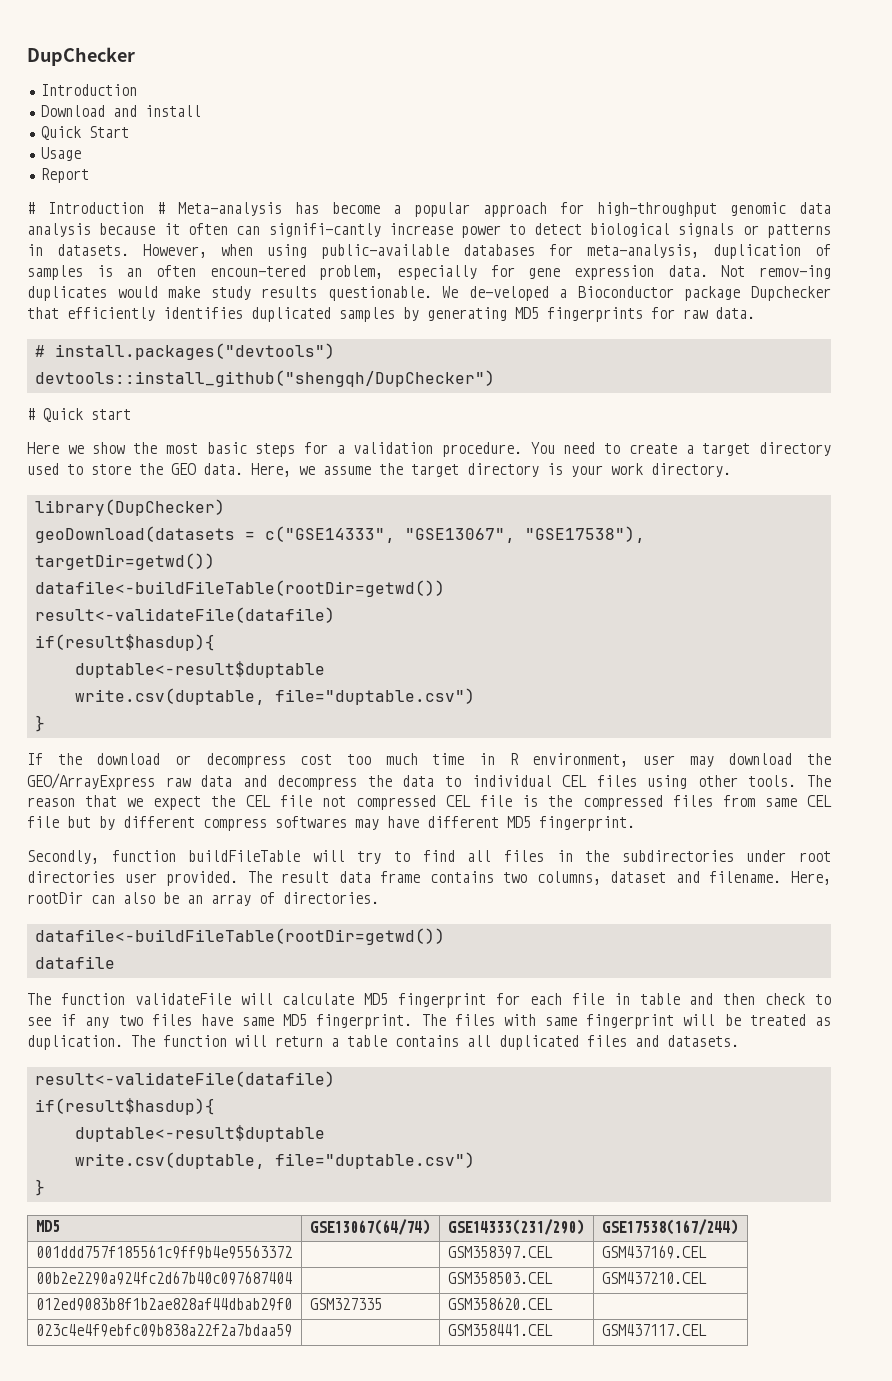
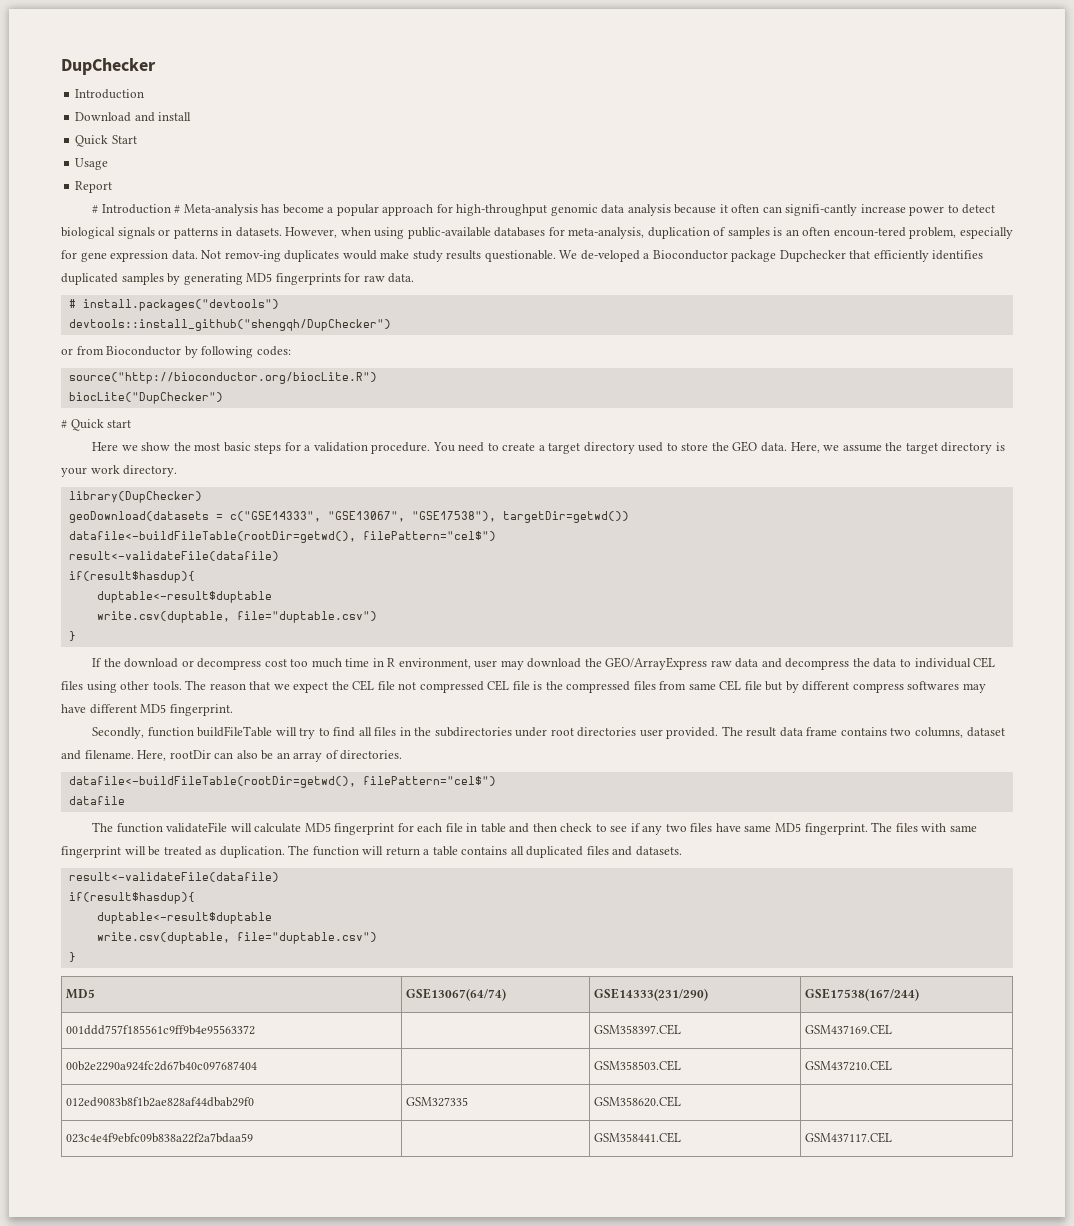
(495, 378) none -> [61,346,291,358] [68,372,377,384] [68,392,223,404] // or from Bioconductor by following codes: // source("http://bioconductor.org/biocLite.R") // biocLite("DupChecker")
[34,580,445,597] datafile<-buildFileTable(rootDir=getwd()) -> [68,531,496,543] datafile<-buildFileTable(rootDir=getwd(), filePattern="cel$")
[34,928,445,945] datafile<-buildFileTable(rootDir=getwd()) -> [68,776,496,788] datafile<-buildFileTable(rootDir=getwd(), filePattern="cel$")

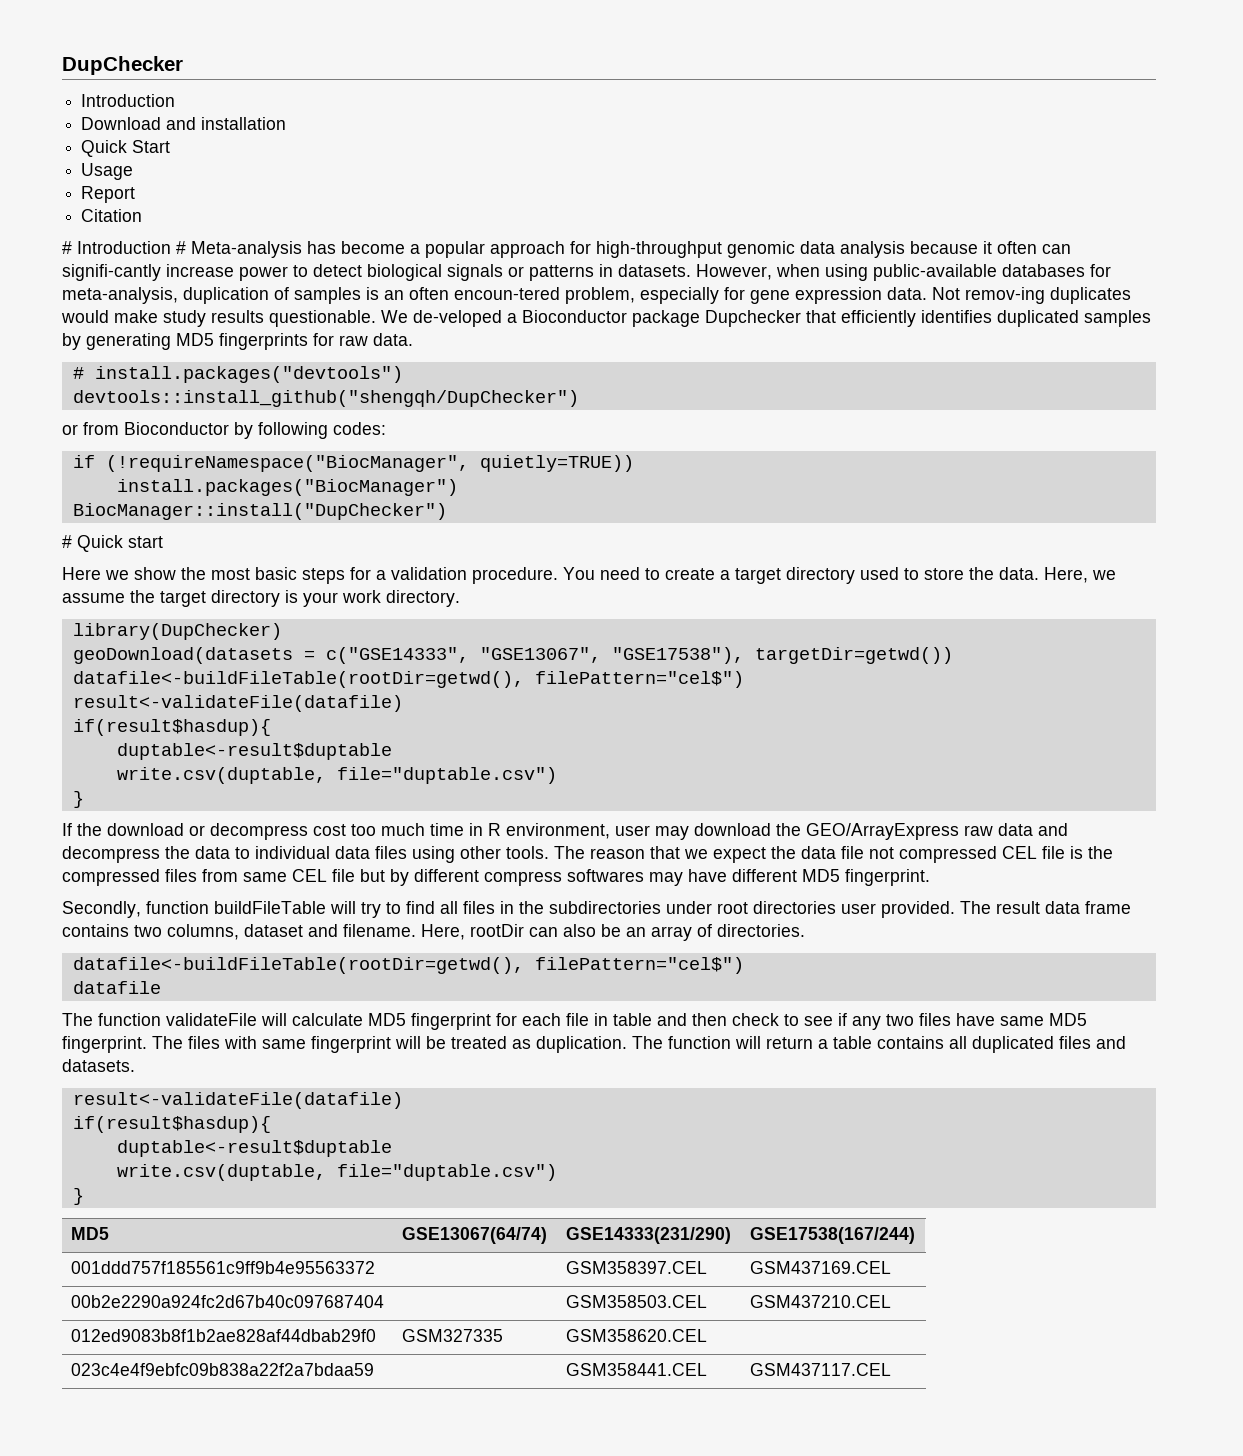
[158,112,192,121] install -> [201,117,287,130] installation
(113, 187) none -> [81,209,143,222] // Citation
[68,372,377,384] [68,392,223,404] source("http://bioconductor.org/biocLite.R") // biocLite("DupChecker") -> [72,455,634,472] [116,479,458,496] [72,503,447,520] if (!requireNamespace("BiocManager", quietly=TRUE)) // install.packages("BiocManager") // BiocManager::install("DupChecker")
[732,441,758,452] GEO -> (994, 573) none
[973,657,996,668] CEL -> [335,846,370,859] data
[352,680,375,691] CEL -> [801,846,836,859] data

